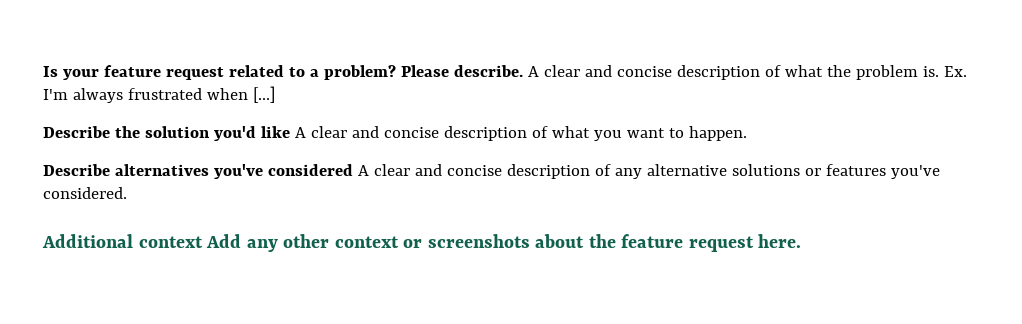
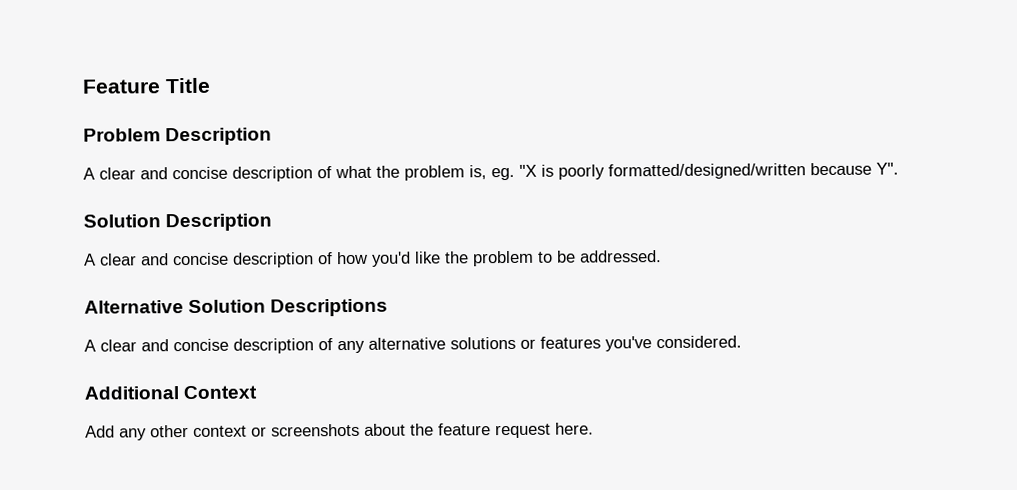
[43,65,523,80] Is your feature request related to a problem? Please describe. -> [82,77,211,94] [83,127,273,146] Feature Title // Problem Description //
[922,66,967,77] [43,86,275,103] [43,126,747,141] [43,164,353,179] is. Ex. I'm always frustrated when [...] // Describe the solution you'd like A clear and concise description of what you want to happen. // Describe alternatives you've considered -> [469,162,899,181] [83,213,273,232] [84,250,662,268] [84,298,389,317] is, eg. "X is poorly formatted/designed/written because Y". // Solution Description // A clear and concise description of how you'd like the problem to be addressed. // Alternative Solution Descriptions //
[138,236,203,248] context -> [183,385,258,400] Context //

